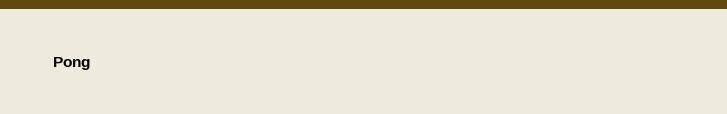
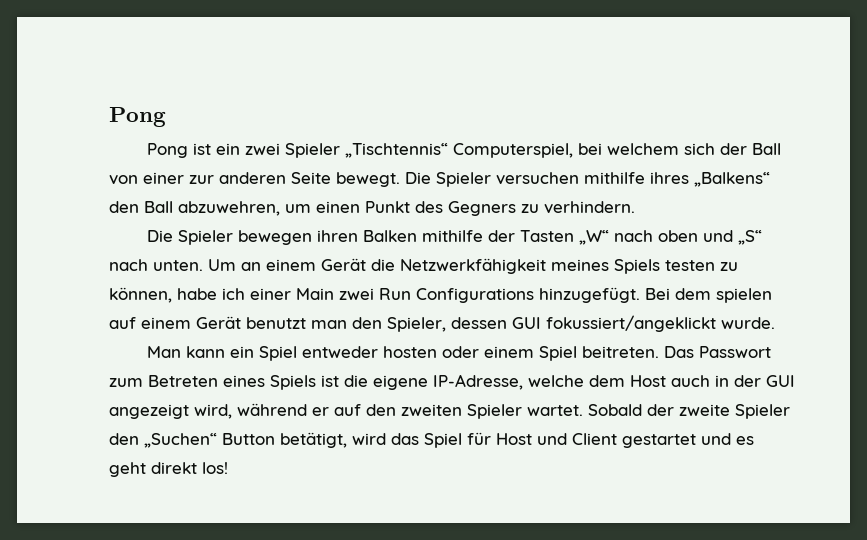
[53,57,90,70] Pong -> [109,107,166,127] [147,143,782,158] [109,172,770,187] [109,201,635,216] [147,230,763,245] [109,258,738,274] [109,287,772,303] [109,315,775,332] [147,346,772,361] [109,374,795,390] [109,403,790,419] [109,432,754,448] [109,462,228,477] Pong // Pong ist ein zwei Spieler „Tischtennis“ Computerspiel, bei welchem sich der Ball von einer zur anderen Seite bewegt. Die Spieler versuchen mithilfe ihres „Balkens“ den Ball abzuwehren, um einen Punkt des Gegners zu verhindern. // Die Spieler bewegen ihren Balken mithilfe der Tasten „W“ nach oben und „S“ nach unten. Um an einem Gerät die Netzwerkfähigkeit meines Spiels testen zu können, habe ich einer Main zwei Run Configurations hinzugefügt. Bei dem spielen auf einem Gerät benutzt man den Spieler, dessen GUI fokussiert/angeklickt wurde. // Man kann ein Spiel entweder hosten oder einem Spiel beitreten. Das Passwort zum Betreten eines Spiels ist die eigene IP-Adresse, welche dem Host auch in der GUI angezeigt wird, während er auf den zweiten Spieler wartet. Sobald der zweite Spieler den „Suchen“ Button betätigt, wird das Spiel für Host und Client gestartet und es geht direkt los!

